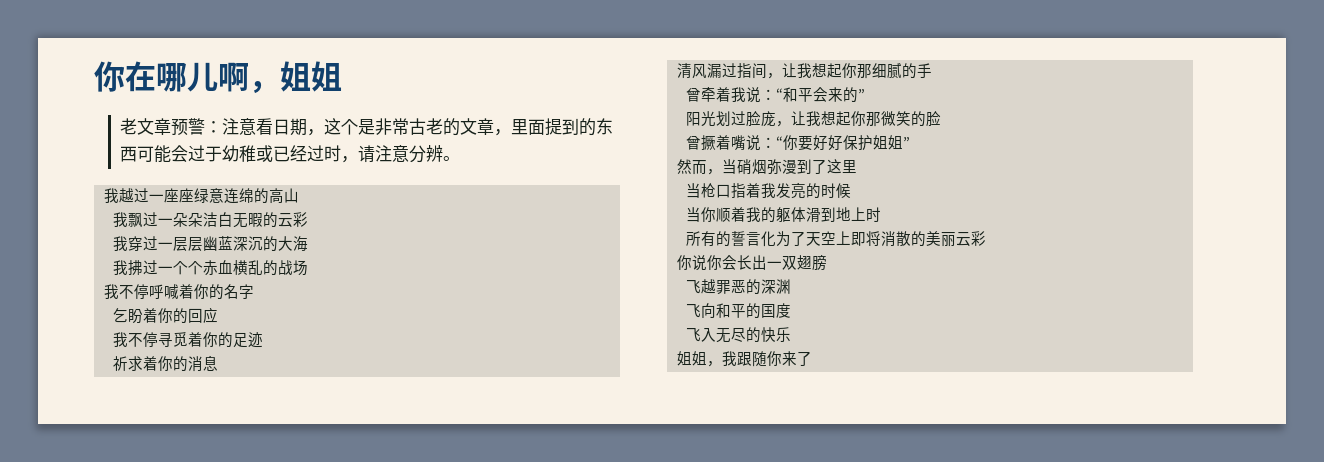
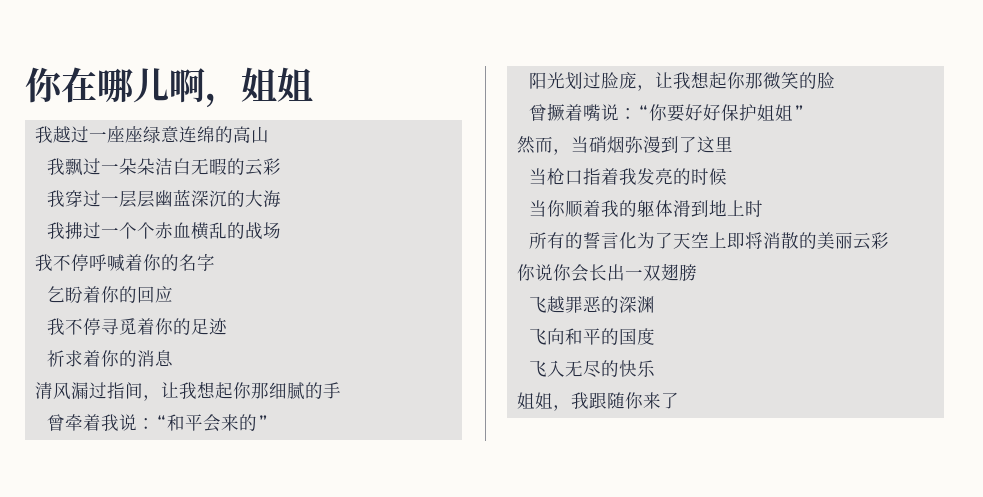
[120,118,614,136] [120,145,461,163] // 老文章预警：注意看日期，这个是非常古老的文章，里面提到的东西可能会过于幼稚或已经过时，请注意分辨。 -> (313, 84) none

